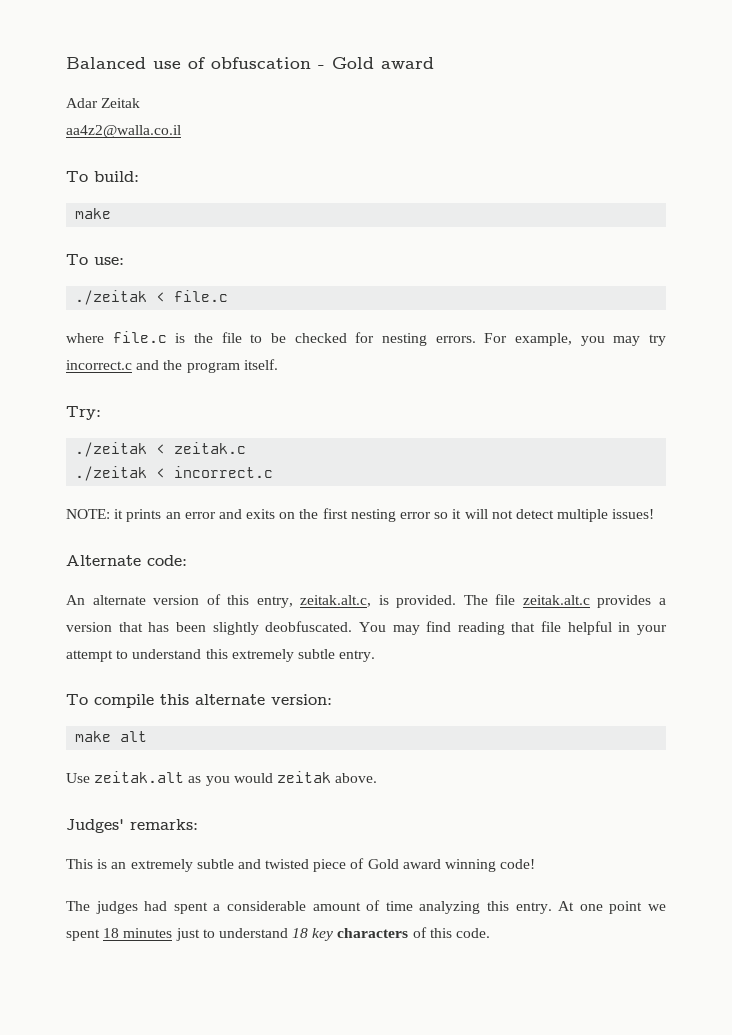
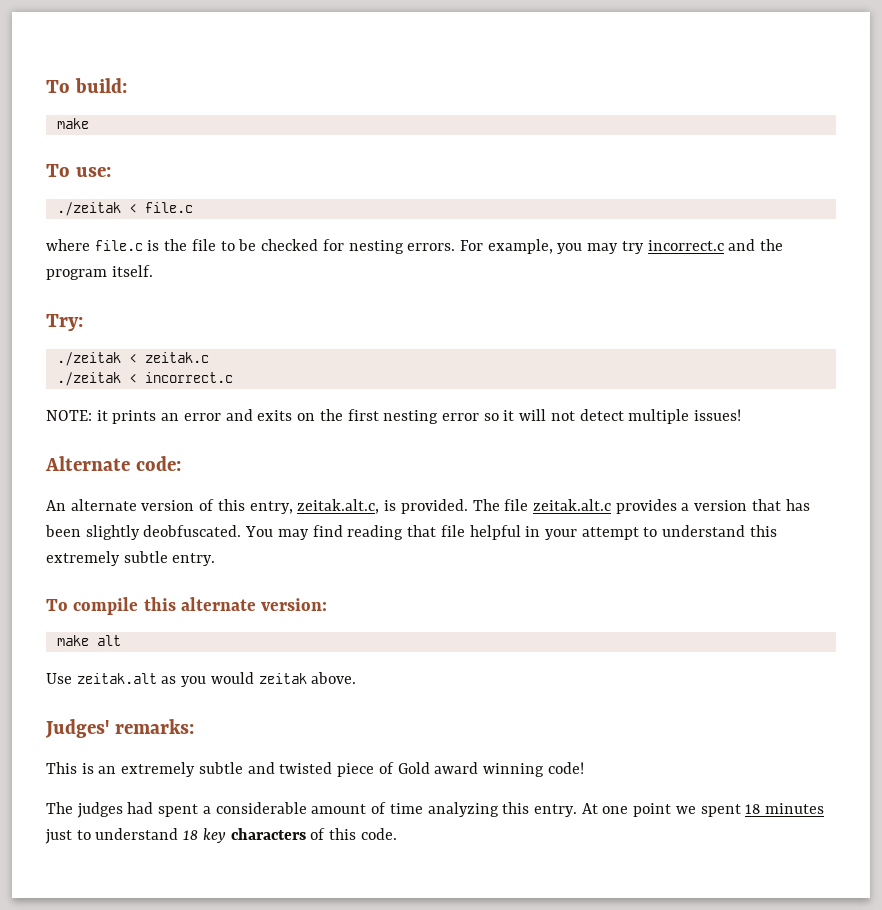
[66,57,434,69] [66,98,141,108] [66,125,181,138] Balanced use of obfuscation - Gold award // Adar Zeitak // aa4z2@walla.co.il // -> (46, 86) none

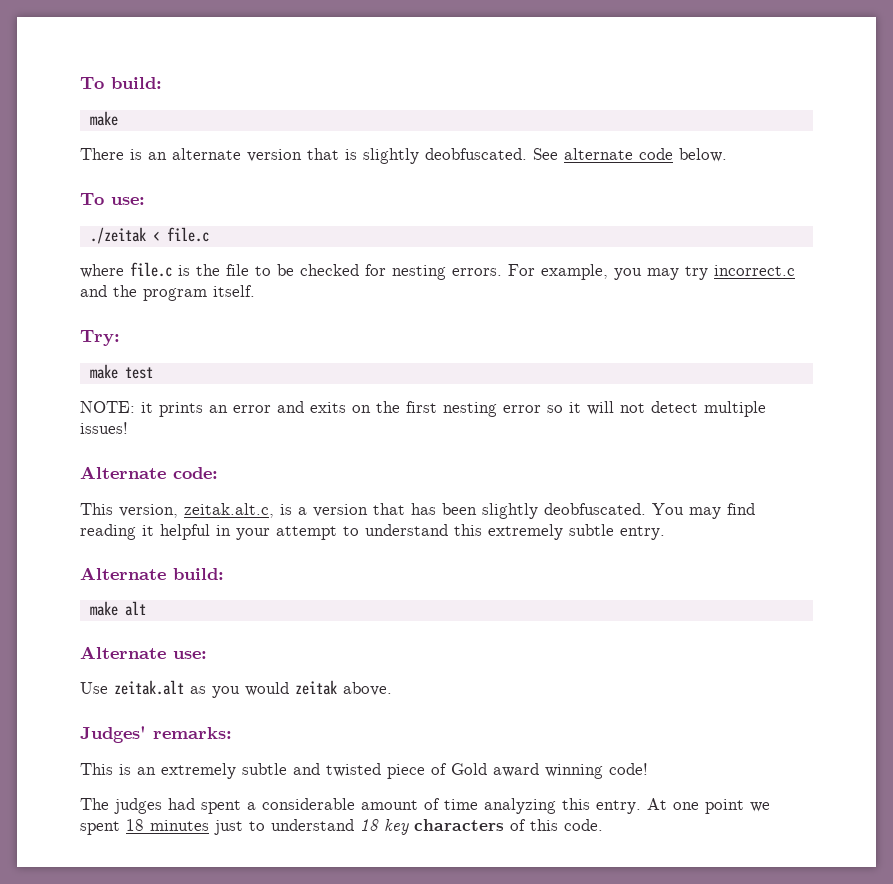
(89, 123) none -> [80,148,727,164] // There is an alternate version that is slightly deobfuscated. See alternate code below.
[56,352,209,366] [56,372,233,386] ./zeitak < zeitak.c // ./zeitak < incorrect.c -> [89,364,153,379] make test
[46,499,677,514] An alternate version of this entry, zeitak.alt.c, is provided. The file zeitak.alt.c provides -> [80,503,292,518] This version, zeitak.alt.c, is
[407,525,465,537] that file -> [142,525,154,536] it
[46,597,328,615] To compile this alternate version: -> [80,567,224,580] Alternate build:
(121, 640) none -> [80,646,207,659] // Alternate use:

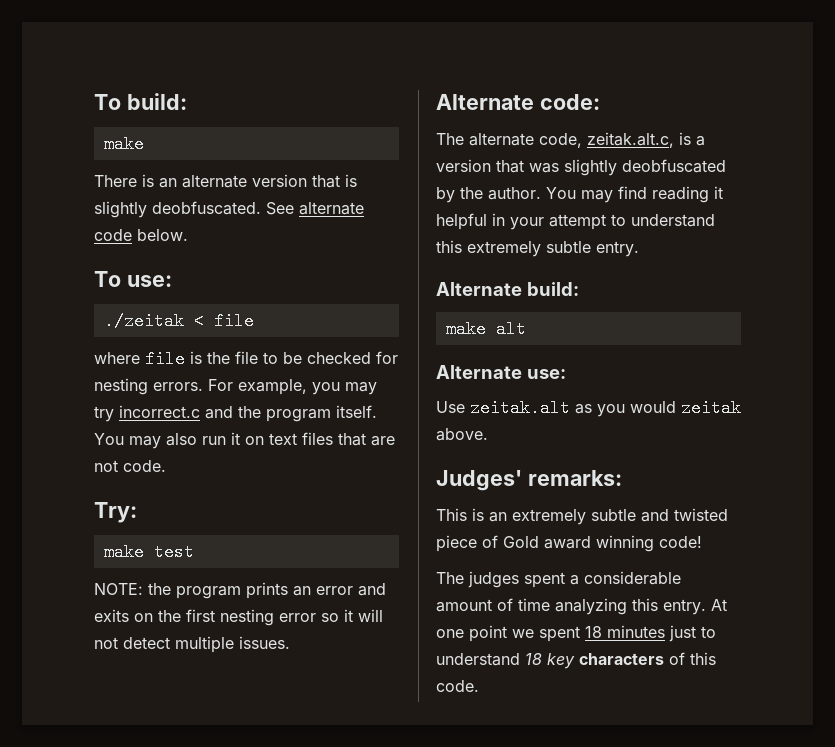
[166,227,209,242] file.c -> [213,312,254,330] file
[130,262,172,277] file.c -> [145,350,185,368] file
(255, 291) none -> [94,432,395,449] [94,460,166,472] You may also run it on text files that are not code.
[141,402,153,413] it -> [148,583,241,599] the program
[80,422,128,434] issues! -> [239,636,290,649] issues.
[80,503,178,518] This version, -> [436,133,582,148] The alternate code,
[411,503,646,519] has been slightly deobfuscated. -> [529,159,726,176] [436,187,541,203] was slightly deobfuscated by the author.
[168,798,195,810] had -> (519, 579) none

